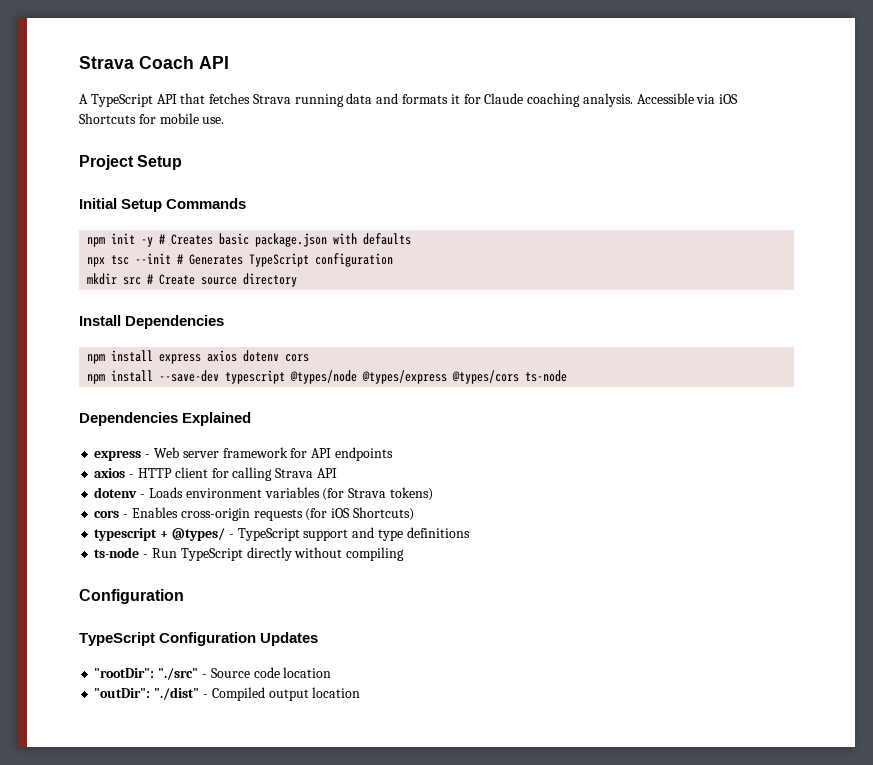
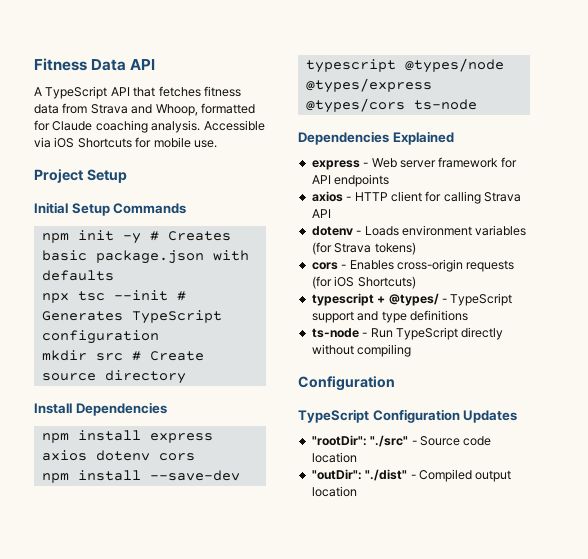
[79,56,194,69] Strava Coach -> [34,58,127,71] Fitness Data
[252,93,460,107] Strava running data and formats it -> [203,86,241,97] [34,103,255,116] fitness data from Strava and Whoop, formatted

